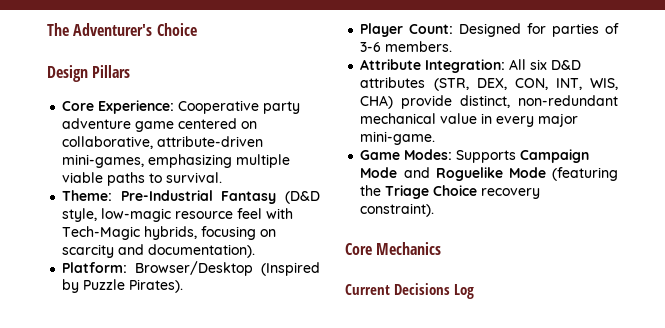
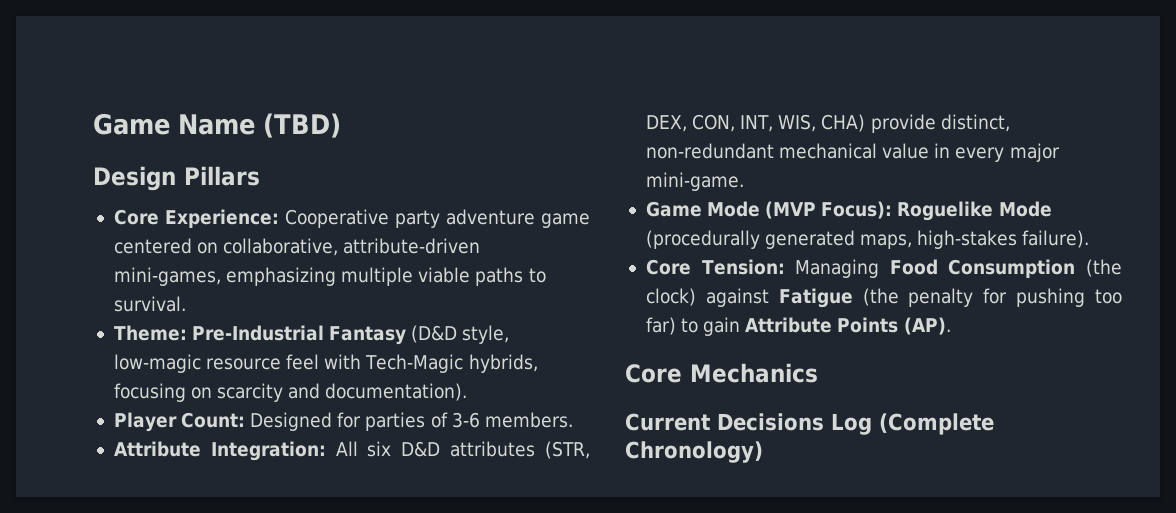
[47,23,197,36] The Adventurer's Choice -> [93,113,341,138] Game Name (TBD)
[62,261,320,276] [62,279,184,293] // Platform: Browser/Desktop (Inspired by Puzzle Pirates). -> (468, 392) none
[404,149,590,163] [360,167,618,181] [360,185,541,199] [360,203,435,217] Modes: Supports Campaign Mode and Roguelike Mode (featuring the Triage Choice recovery constraint). -> [707,201,1052,221] [645,230,1090,249] [645,259,1122,278] [645,288,1122,308] [645,317,951,336] Mode (MVP Focus): Roguelike Mode (procedurally generated maps, high-stakes failure). // Core Tension: Managing Food Consumption (the clock) against Fatigue (the penalty for pushing too far) to gain Attribute Points (AP).
(474, 291) none -> [879,413,994,435] [625,441,763,463] (Complete Chronology)

